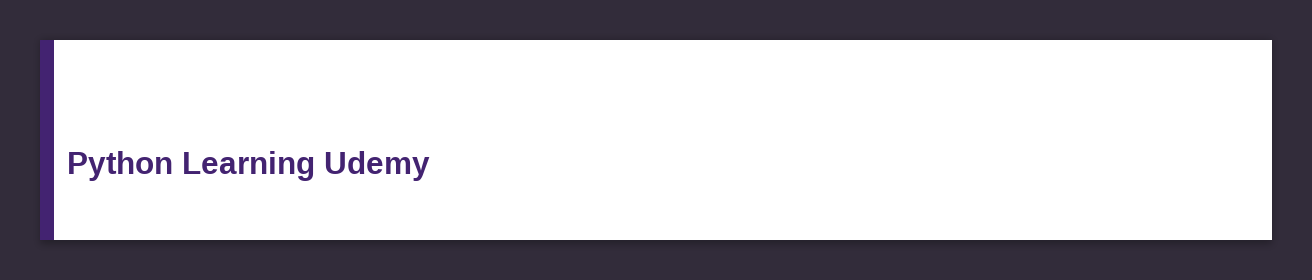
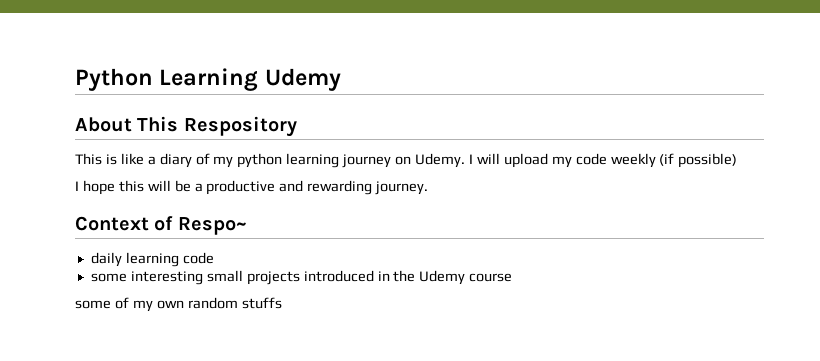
(430, 166) none -> [75,116,297,137] [75,153,738,168] [75,180,429,195] [75,216,247,235] [90,252,214,267] [90,270,513,285] [75,297,282,312] // About This Respository // This is like a diary of my python learning journey on Udemy. I will upload my code weekly (if possible) // I hope this will be a productive and rewarding journey. // Context of Respo~ // daily learning code // some interesting small projects introduced in the Udemy course // some of my own random stuffs

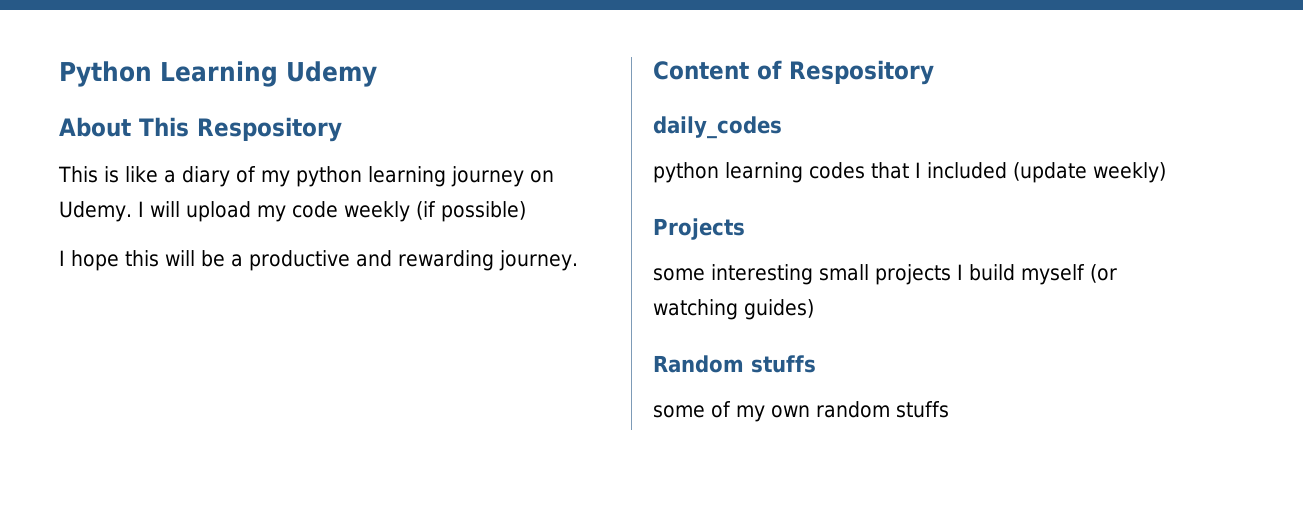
[75,216,247,235] [90,252,214,267] [90,270,513,285] Context of Respo~ // daily learning code // some interesting small projects introduced in the Udemy course -> [653,60,934,85] [653,116,782,139] [653,162,1166,183] [653,218,745,240] [653,264,1117,285] [653,299,814,320] [653,355,816,373] Content of Respository // daily_codes // python learning codes that I included (update weekly) // Projects // some interesting small projects I build myself (or watching guides) // Random stuffs

